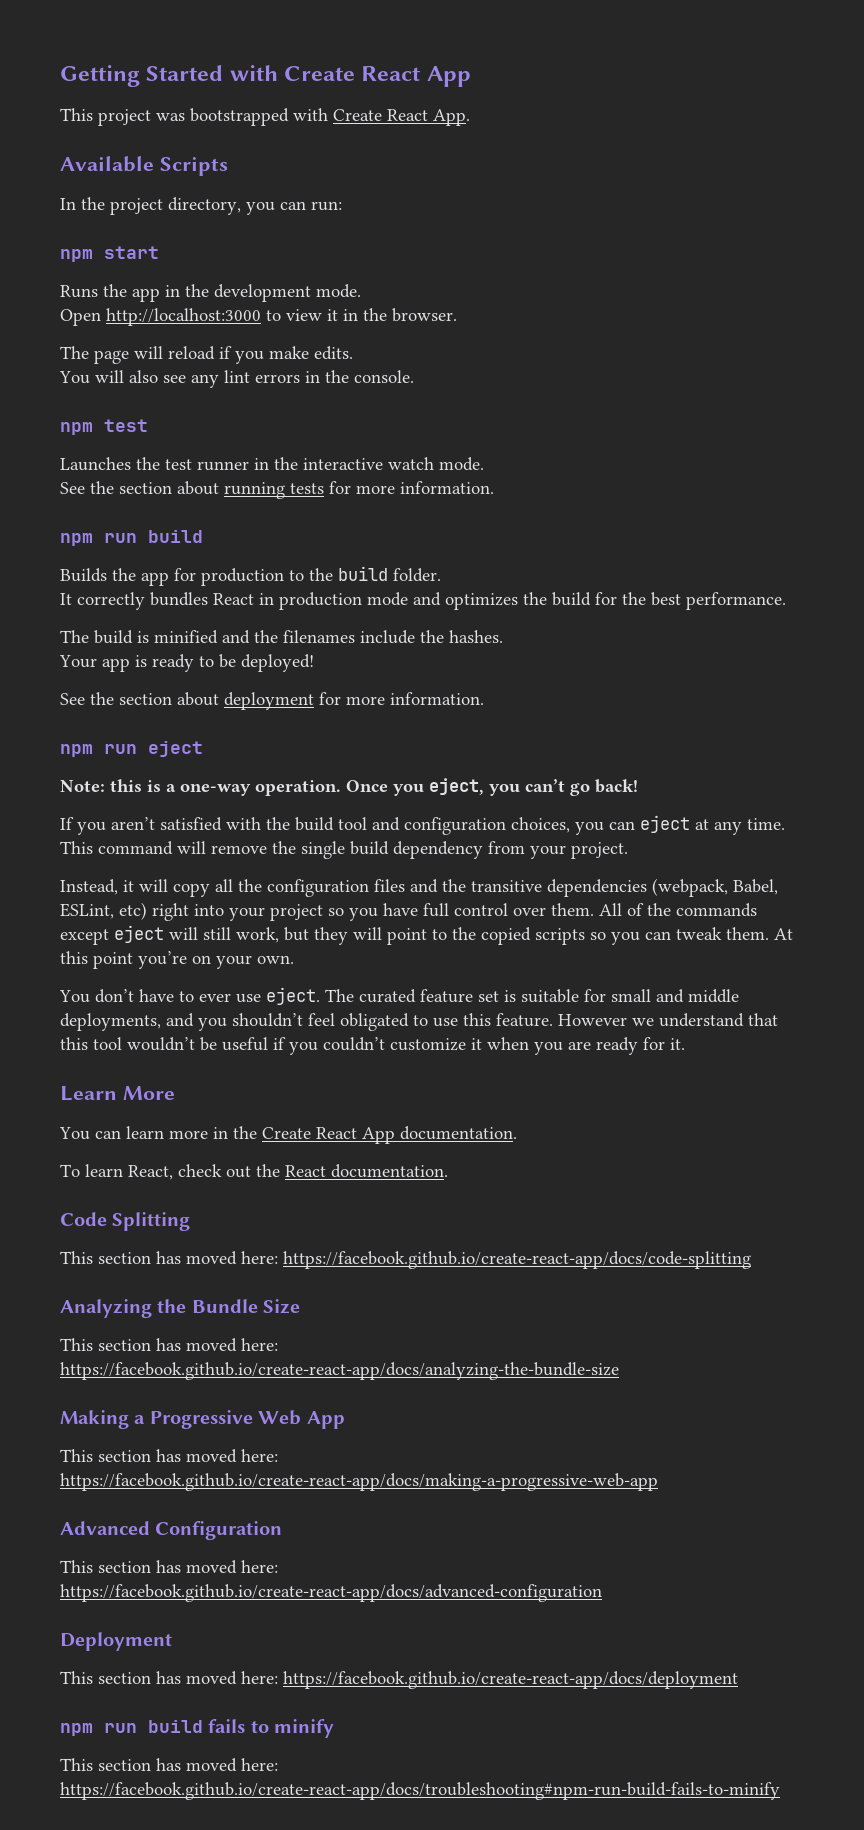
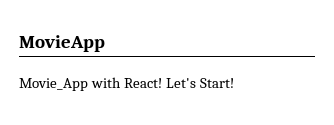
[60,65,471,87] [60,108,470,126] [60,156,228,176] [60,197,342,215] [60,246,159,262] [60,284,361,302] [60,308,457,326] [60,346,353,364] [59,370,414,388] [60,419,148,435] [60,457,484,471] [60,481,494,499] [60,530,203,546] [60,566,441,586] [60,592,786,610] [60,630,503,644] [59,654,314,672] [60,692,484,710] [60,741,203,757] [60,778,638,796] [60,815,785,835] [60,841,628,859] [60,878,778,897] [60,902,757,921] [60,925,793,945] [60,951,294,969] [59,987,739,1005] [60,1013,778,1031] [60,1037,685,1055] [60,1086,175,1101] [59,1126,517,1144] [60,1164,448,1180] [60,1212,191,1231] [60,1251,751,1269] [60,1299,301,1318] [60,1338,278,1352] [60,1362,619,1380] [60,1410,345,1429] [60,1449,278,1463] [60,1473,658,1491] [60,1521,283,1540] [60,1560,278,1574] [60,1584,602,1602] [60,1632,172,1651] [60,1671,738,1689] [60,1719,335,1738] [60,1758,278,1772] [60,1782,780,1800] Getting Started with Create React App // This project was bootstrapped with Create React App. // Available Scripts // In the project directory, you can run: // npm start // Runs the app in the development mode. // Open http://localhost:3000 to view it in the browser. // The page will reload if you make edits. // You will also see any lint errors in the console. // npm test // Launches the test runner in the interactive watch mode. // See the section about running tests for more information. // npm run build // Builds the app for production to the build folder. // It correctly bundles React in production mode and optimizes the build for the best performance. // The build is minified and the filenames include the hashes. // Your app is ready to be deployed! // See the section about deployment for more information. // npm run eject // Note: this is a one-way operation. Once you eject, you can’t go back! // If you aren’t satisfied with the build tool and configuration choices, you can eject at any time. This command will remove the single build dependency from your project. // Instead, it will copy all the configuration files and the transitive dependencies (webpack, Babel, ESLint, etc) right into your project so you have full control over them. All of the commands except eject will still work, but they will point to the copied scripts so you can tweak them. At this point you’re on your own. // You don’t have to ever use eject. The curated feature set is suitable for small and middle deployments, and you shouldn’t feel obligated to use this feature. However we understand that this tool wouldn’t be useful if you couldn’t customize it when you are ready for it. // Learn More // You can learn more in the Create React App documentation. // To learn React, check out the React documentation. // Code Splitting // This section has moved here: https://facebook.github.io/create-react-app/docs/code-splitting // Analyzing the Bundle Size // This section has moved here: https://facebook.github.io/create-react-app/docs/analyzing-the-bundle-size // Making a Progressive Web App // This section has moved here: https://facebook.github.io/create-react-app/docs/making-a-progressive-web-app // Advanced Configuration // This section has moved here: https://facebook.github.io/create-react-app/docs/advanced-configuration // Deployment // This section has moved here: https://facebook.github.io/create-react-app/docs/deployment // npm run build fails to minify // This section has moved here: https://facebook.github.io/create-react-app/docs/troubleshooting#npm-run-build-fails-to-minify -> [19,35,105,52] [19,77,234,91] MovieApp // Movie_App with React! Let's Start!

